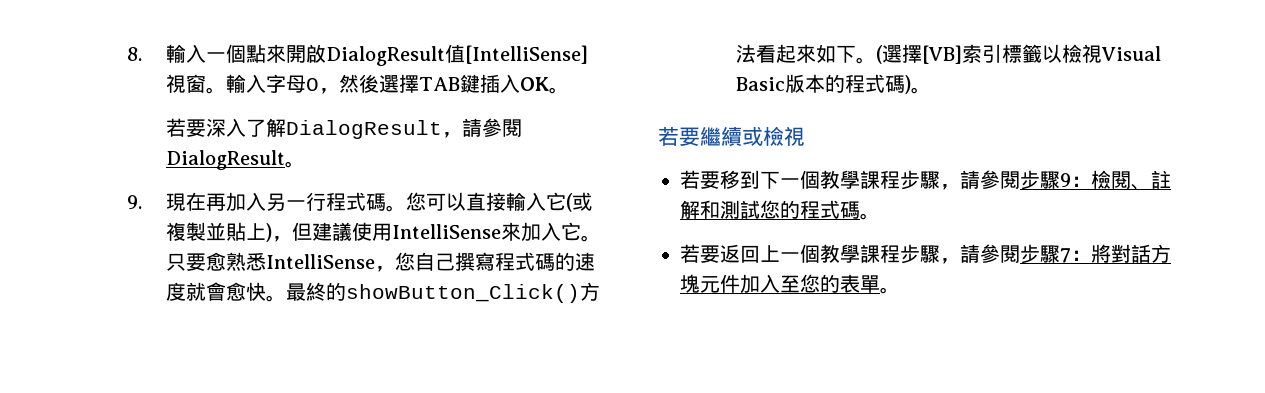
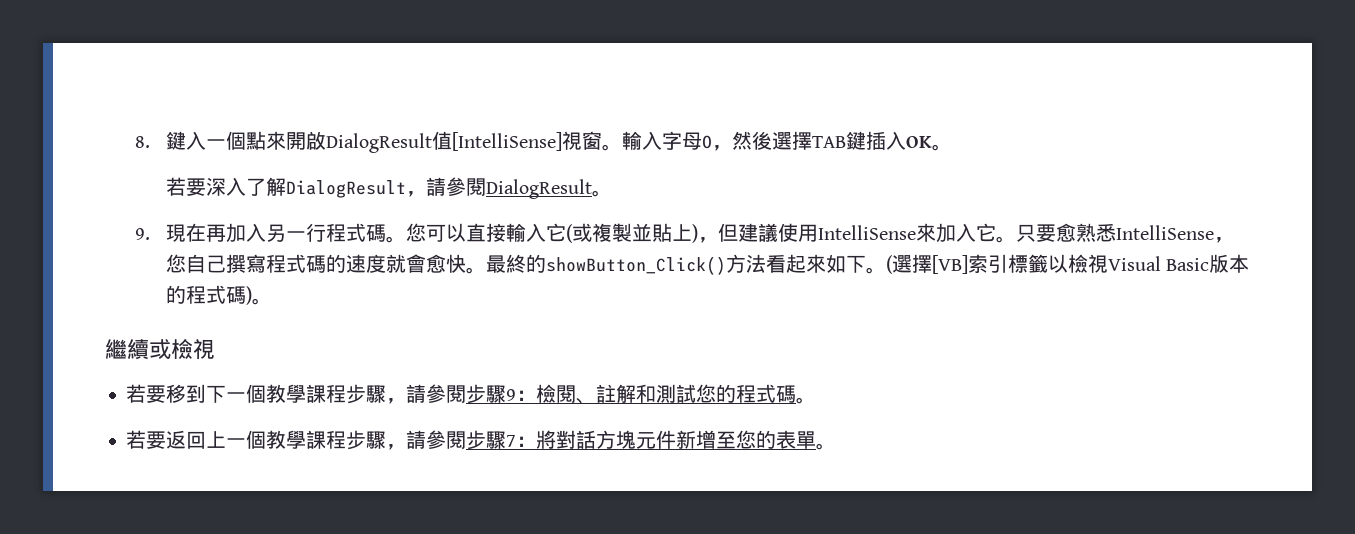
[166,44,187,63] 輸 -> [165,131,186,150] 鍵
[658,126,700,146] 若要 -> (272, 301) none
[740,274,780,294] 加入 -> [676,430,717,449] 新增

